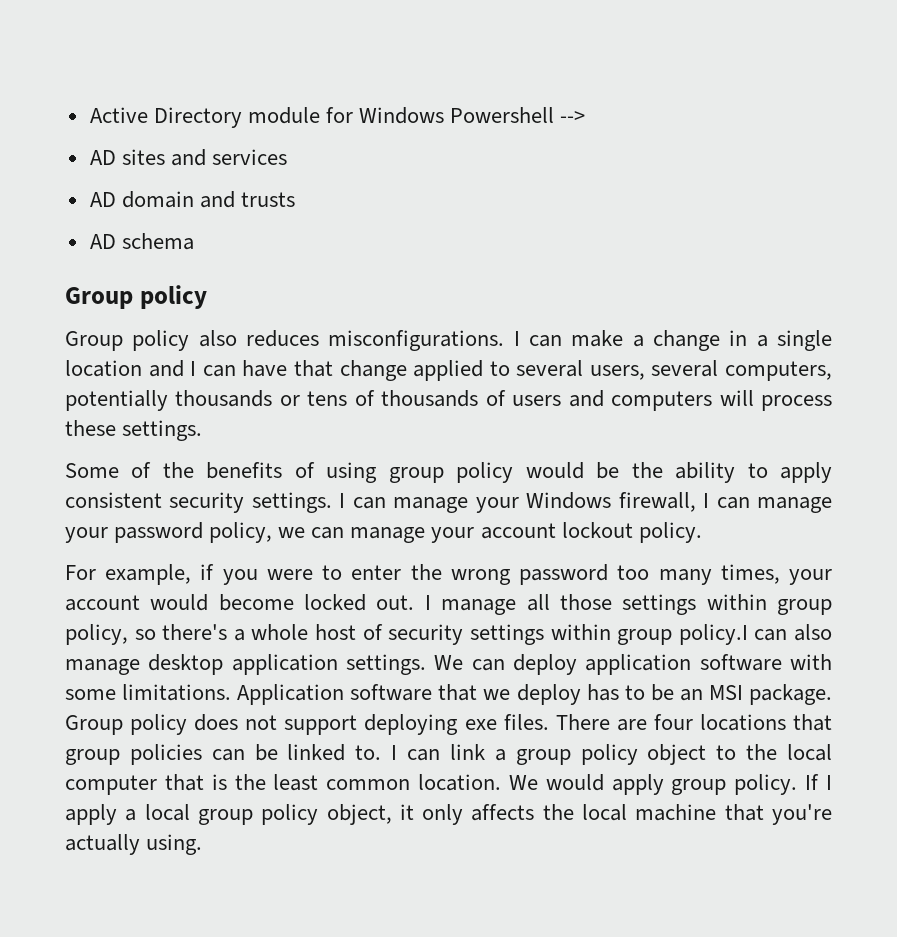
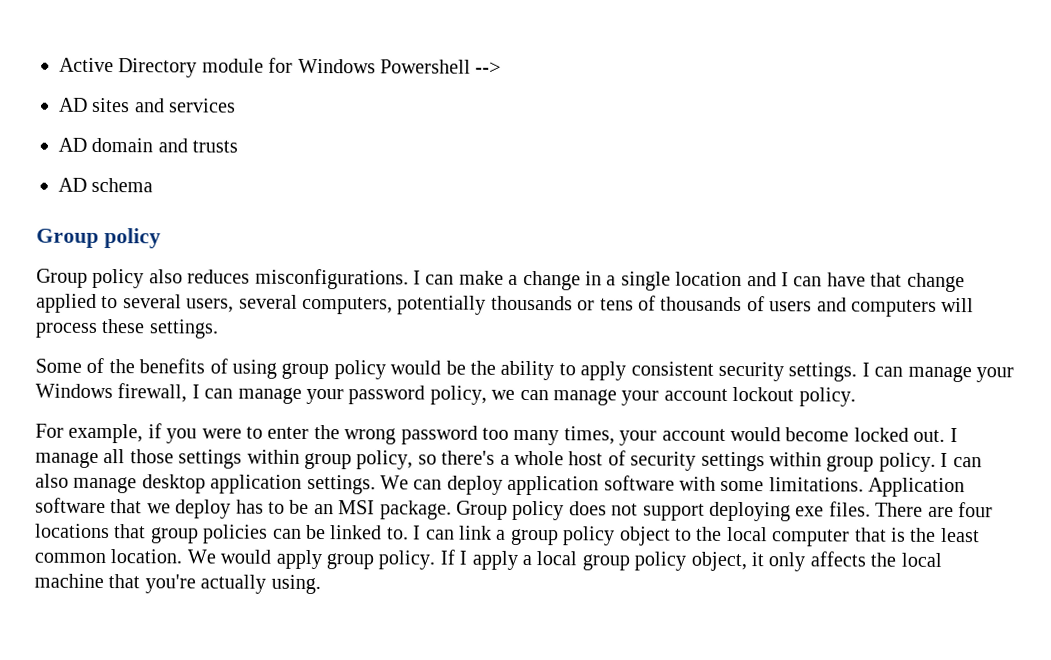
[678,624,748,645] policy.I -> [878,452,949,472] policy. I

